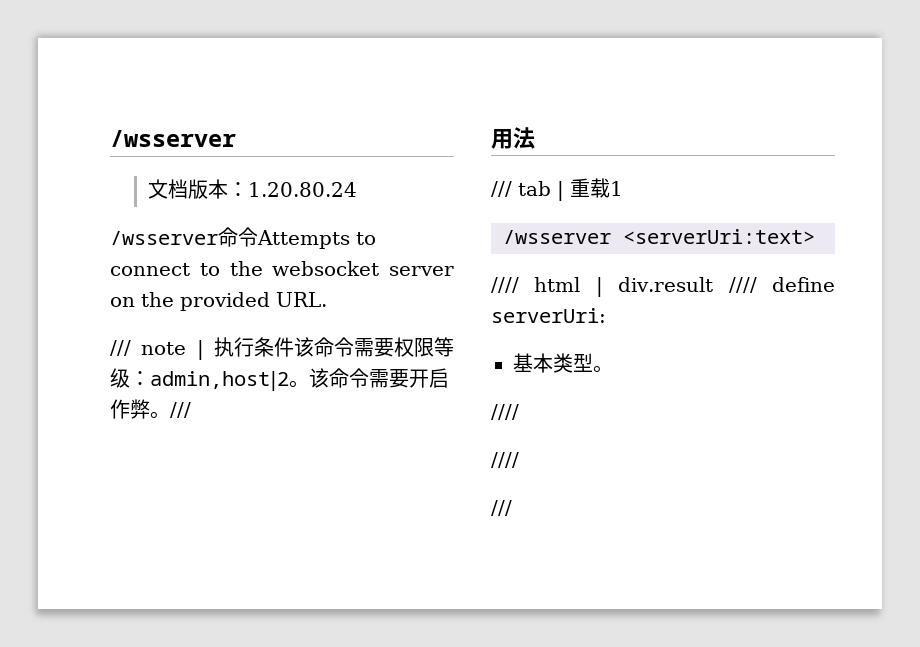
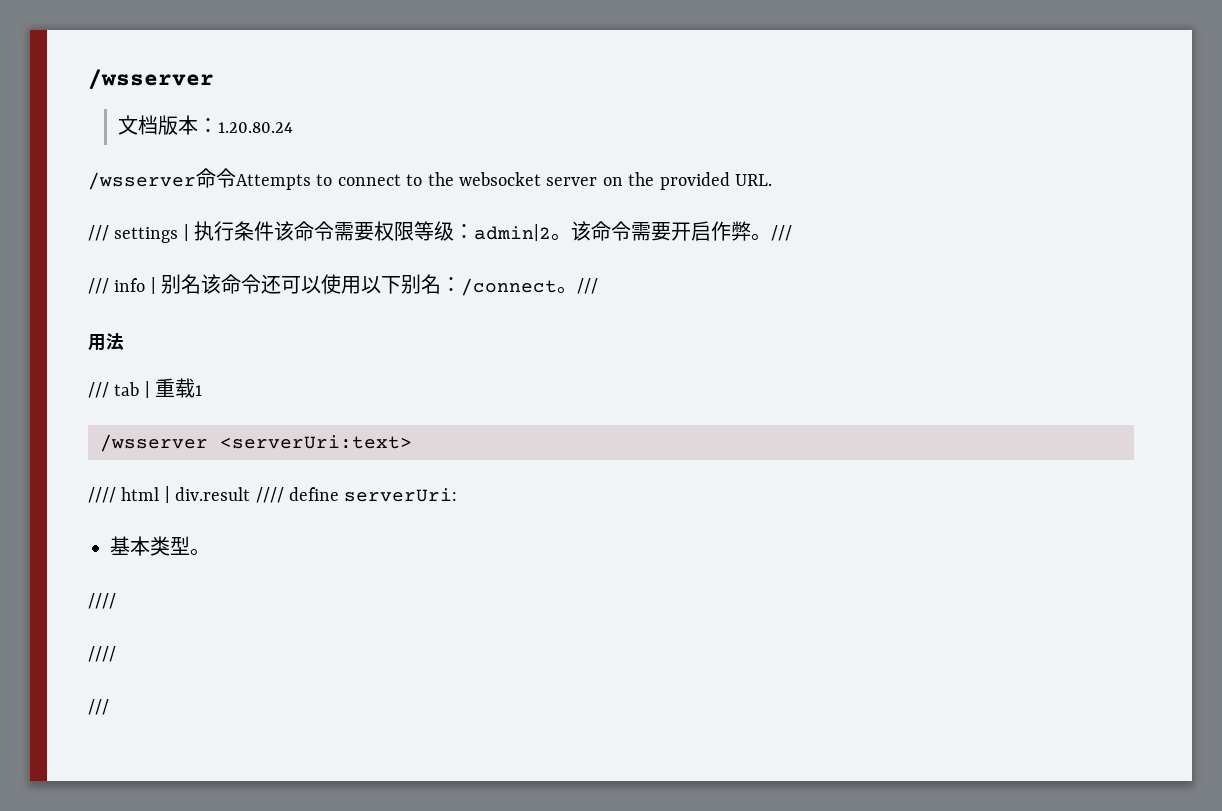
[141,342,187,355] note -> [114,227,179,243] settings
[150,371,289,391] admin,host|2 -> [474,224,552,241] admin|2
(191, 410) none -> [88,274,599,296] // /// info | 别名该命令还可以使用以下别名：/connect。///

